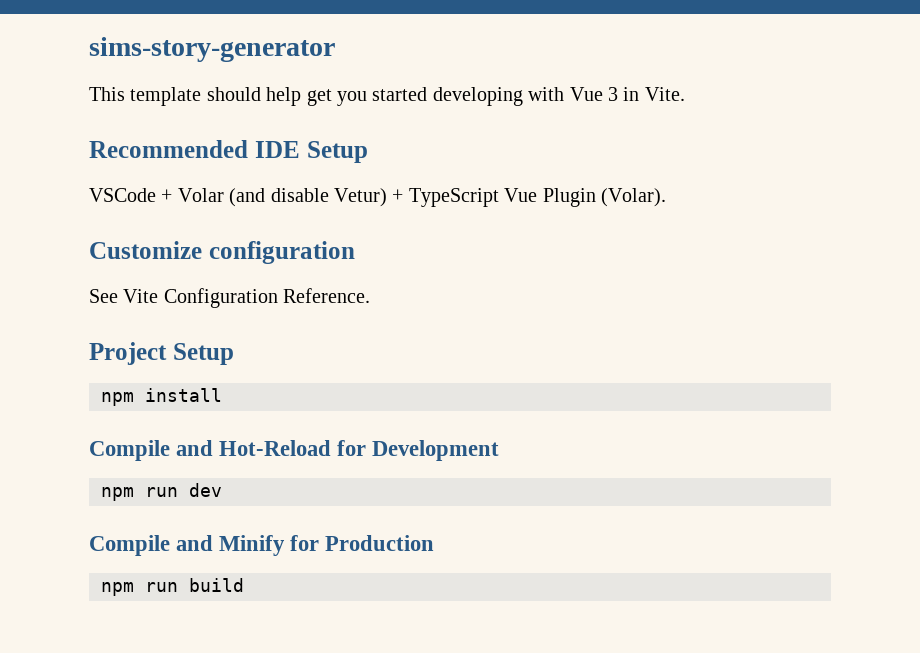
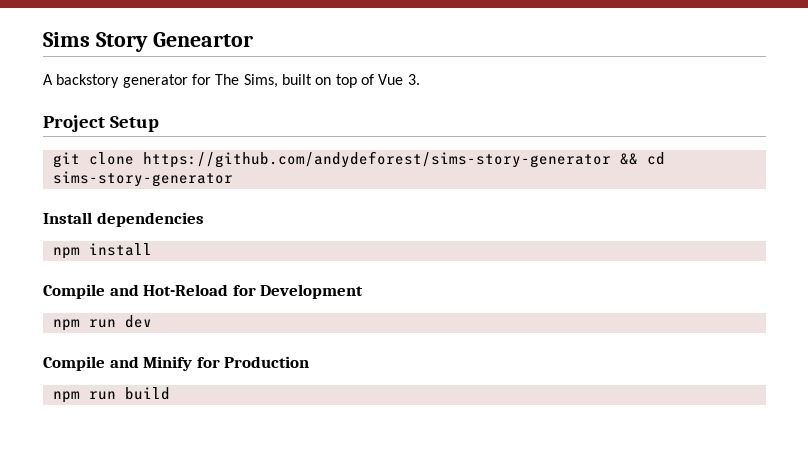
[89,37,335,62] [89,87,685,106] [89,140,368,163] [89,188,666,207] [89,241,355,264] [89,288,371,308] [89,342,234,365] sims-story-generator // This template should help get you started developing with Vue 3 in Vite. // Recommended IDE Setup // VSCode + Volar (and disable Vetur) + TypeScript Vue Plugin (Volar). // Customize configuration // See Vite Configuration Reference. // Project Setup -> [43,32,253,52] [43,74,420,88] [43,115,160,132] [52,151,665,168] [52,171,233,187] [43,212,204,227] Sims Story Geneartor // A backstory generator for The Sims, built on top of Vue 3. // Project Setup // git clone https://github.com/andydeforest/sims-story-generator && cd sims-story-generator // Install dependencies

